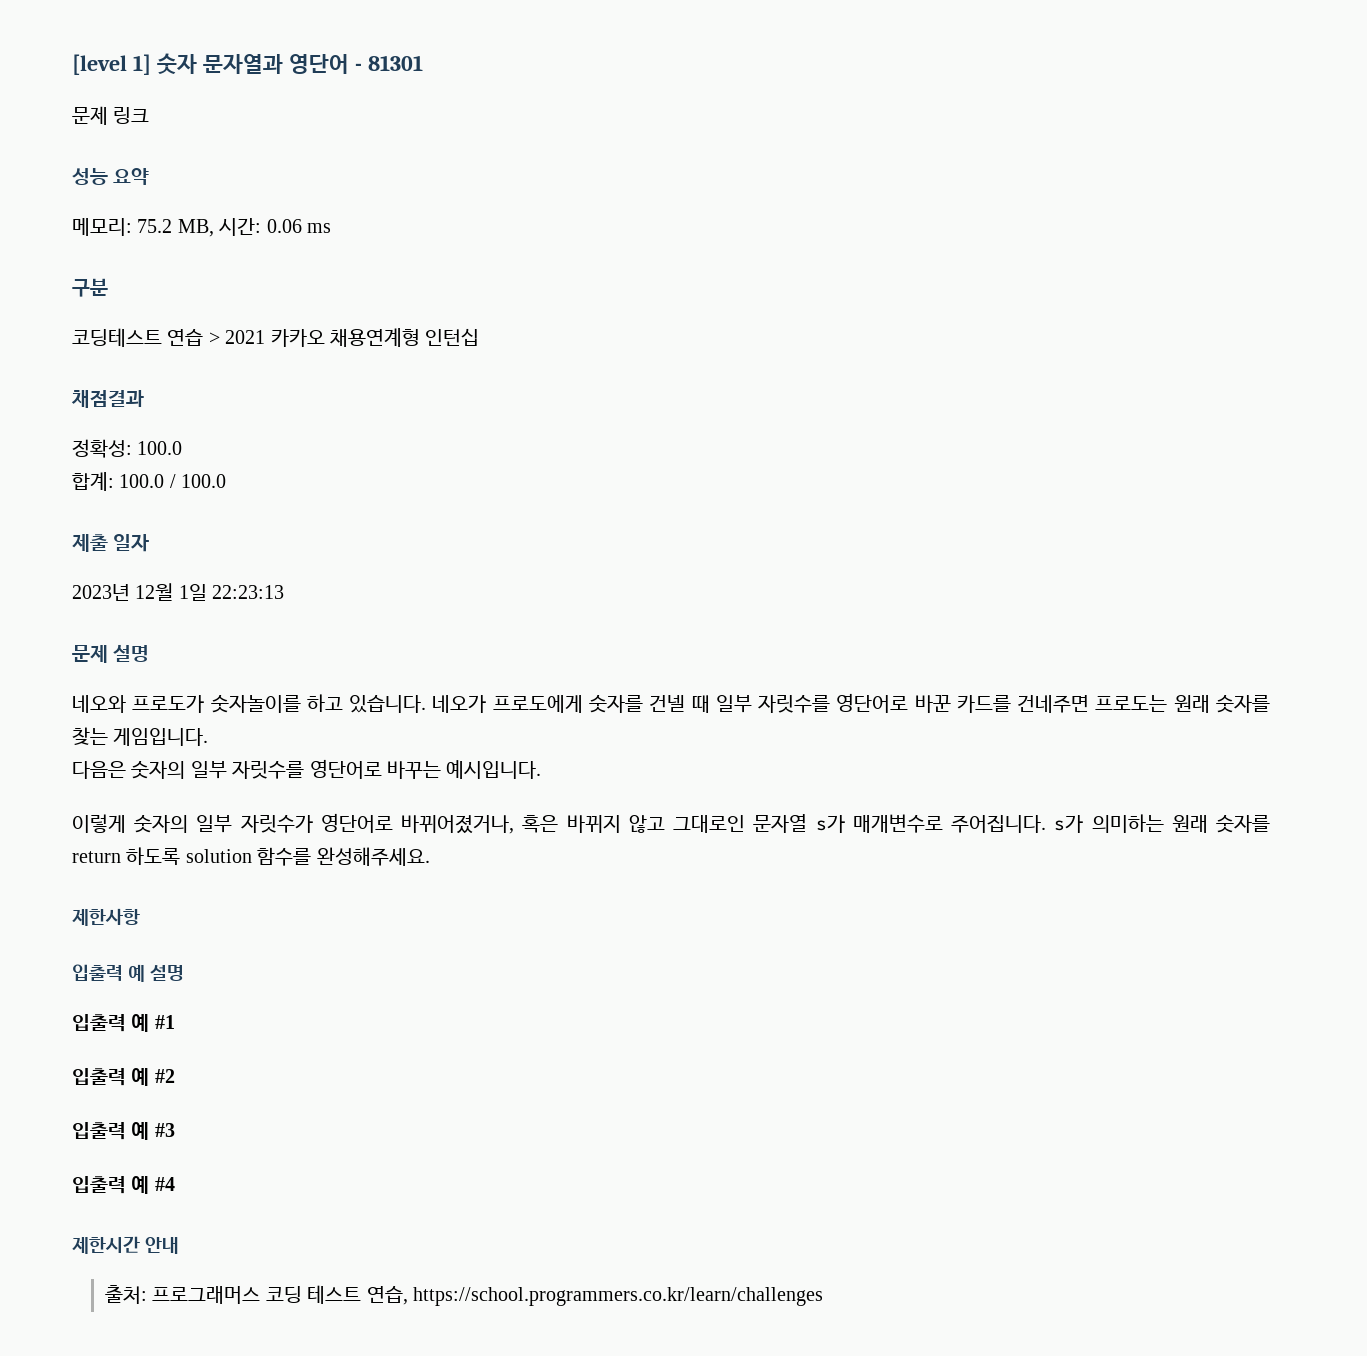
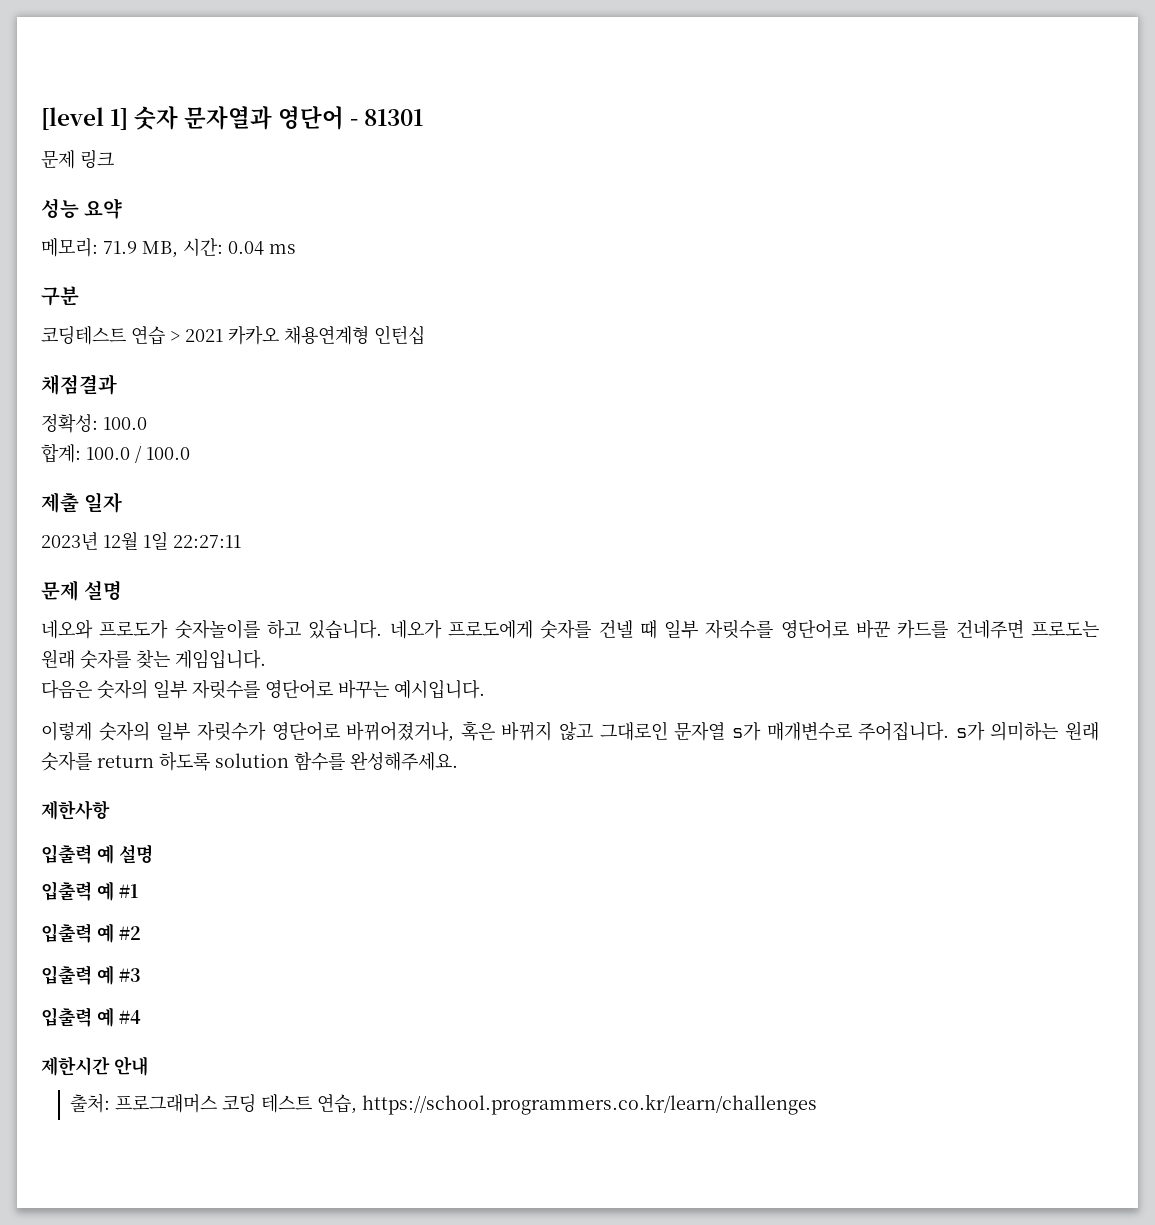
[137,219,173,233] 75.2 -> [103,241,137,254] 71.9
[266,219,302,233] 0.06 -> [228,241,264,255] 0.04
[212,585,285,599] 22:23:13 -> [173,535,241,548] 22:27:11

